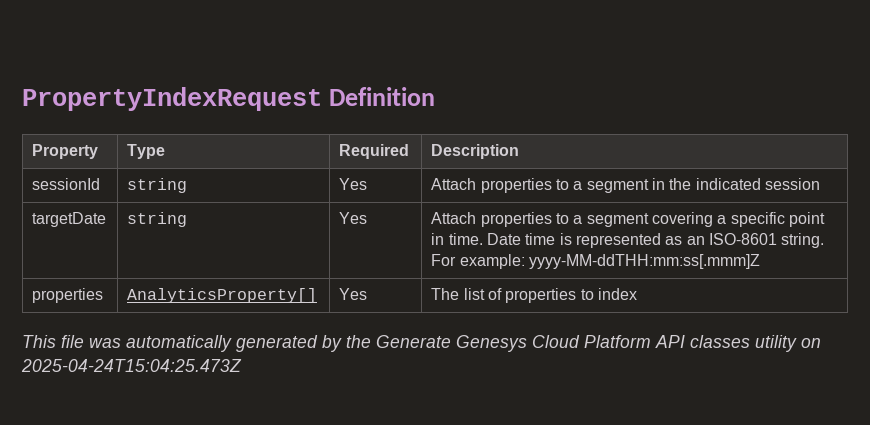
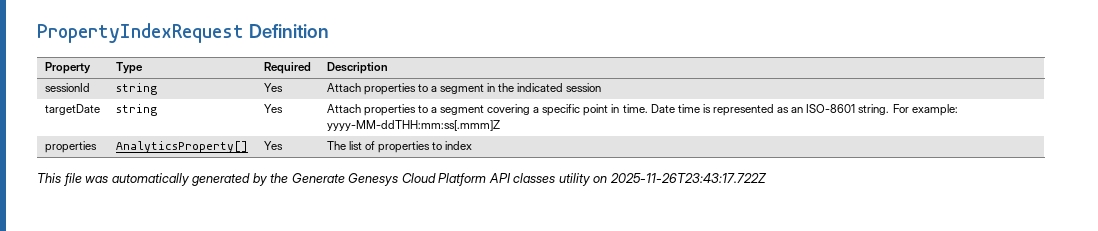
[21,359,242,372] 2025-04-24T15:04:25.473Z -> [609,173,767,183] 2025-11-26T23:43:17.722Z

